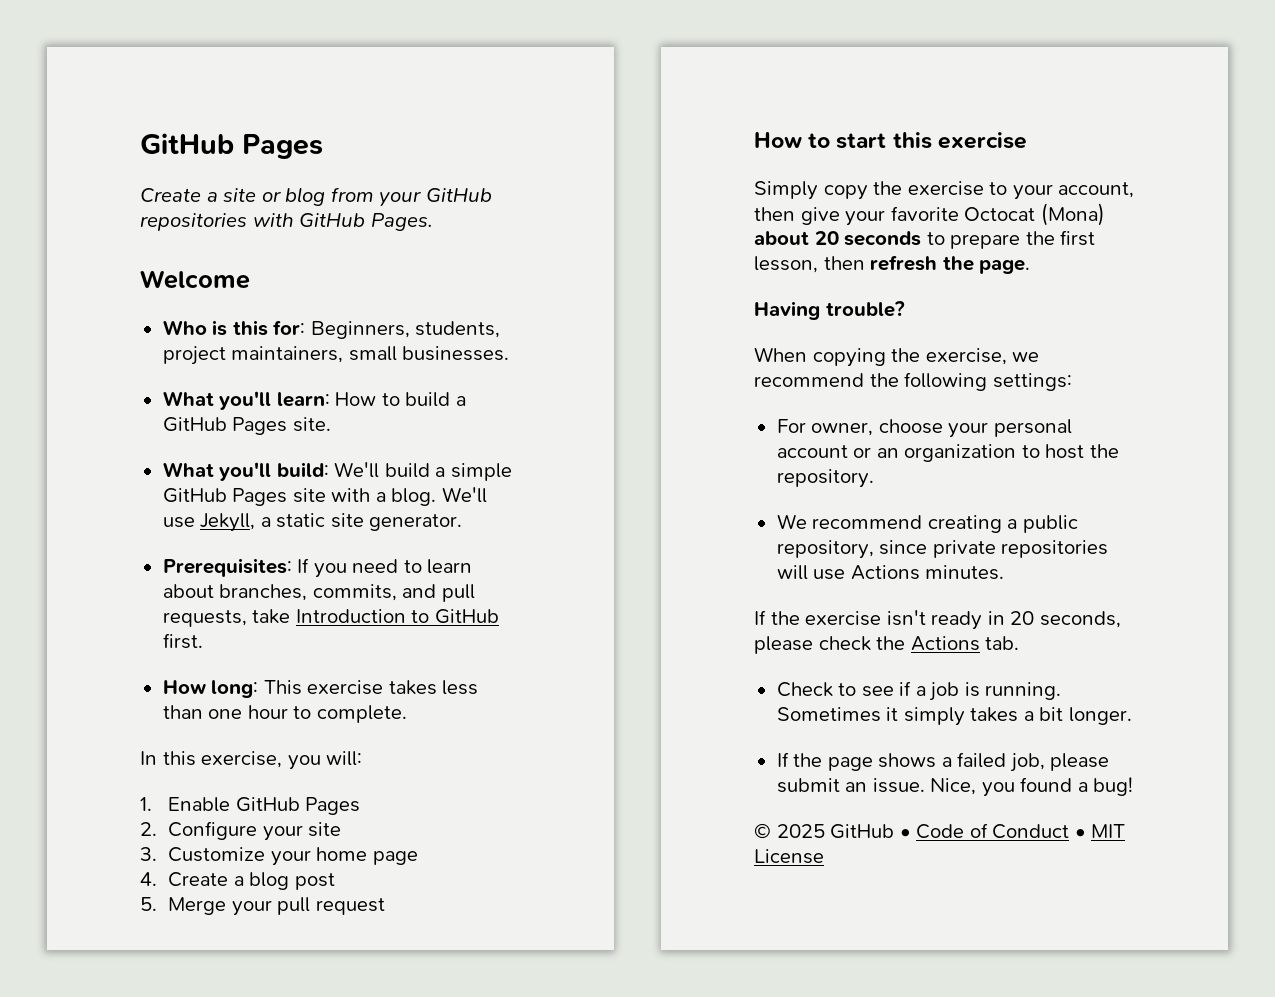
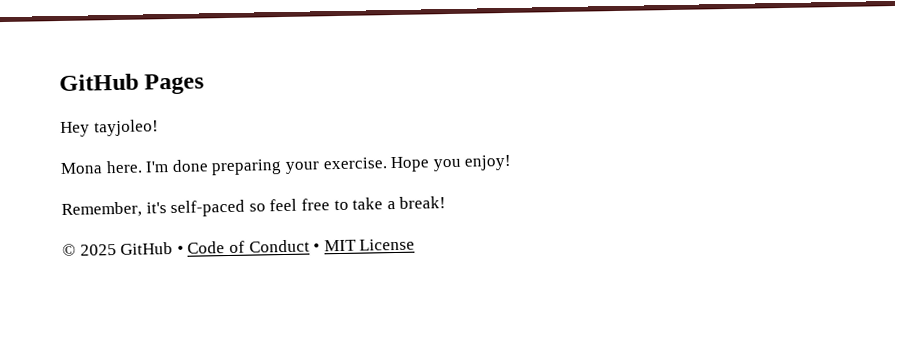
[140,133,323,159] [140,187,492,207] [140,213,433,231] [140,270,250,289] [162,320,501,339] [162,346,510,365] [162,391,466,410] [162,417,331,435] [162,462,512,481] [162,487,487,506] [162,513,463,532] [162,558,473,578] [162,584,475,602] [162,609,499,627] [162,633,203,649] [162,680,479,698] [162,705,407,723] [140,751,363,770] [140,797,361,815] [140,821,342,841] [140,847,418,866] [140,872,335,890] [140,897,385,916] [754,132,1027,149] [754,181,1135,200] [754,203,1105,226] [754,230,1096,249] [754,255,1031,274] [754,301,905,320] [754,347,1040,367] [754,372,1072,391] [776,419,1072,438] [776,444,1119,462] [776,469,874,488] [776,514,1078,533] [776,540,1109,559] [776,565,1005,580] [754,610,1121,630] [754,636,1020,654] [776,681,1062,701] [776,707,1132,726] [776,752,1110,772] [776,777,1134,797] GitHub Pages // Create a site or blog from your GitHub repositories with GitHub Pages. // Welcome // Who is this for: Beginners, students, project maintainers, small businesses. // What you'll learn: How to build a GitHub Pages site. // What you'll build: We'll build a simple GitHub Pages site with a blog. We'll use Jekyll, a static site generator. // Prerequisites: If you need to learn about branches, commits, and pull requests, take Introduction to GitHub first. // How long: This exercise takes less than one hour to complete. // In this exercise, you will: // 1. Enable GitHub Pages // 2. Configure your site // 3. Customize your home page // 4. Create a blog post // 5. Merge your pull request // How to start this exercise // Simply copy the exercise to your account, then give your favorite Octocat (Mona) about 20 seconds to prepare the first lesson, then refresh the page. // Having trouble? // When copying the exercise, we recommend the following settings: // For owner, choose your personal account or an organization to host the repository. // We recommend creating a public repository, since private repositories will use Actions minutes. // If the exercise isn't ready in 20 seconds, please check the Actions tab. // Check to see if a job is running. Sometimes it simply takes a bit longer. // If the page shows a failed job, please submit an issue. Nice, you found a bug! -> [59,73,205,95] [60,119,159,138] [60,154,513,176] [61,196,447,218] GitHub Pages // Hey tayjoleo! // Mona here. I'm done preparing your exercise. Hope you enjoy! // Remember, it's self-paced so feel free to take a break!

